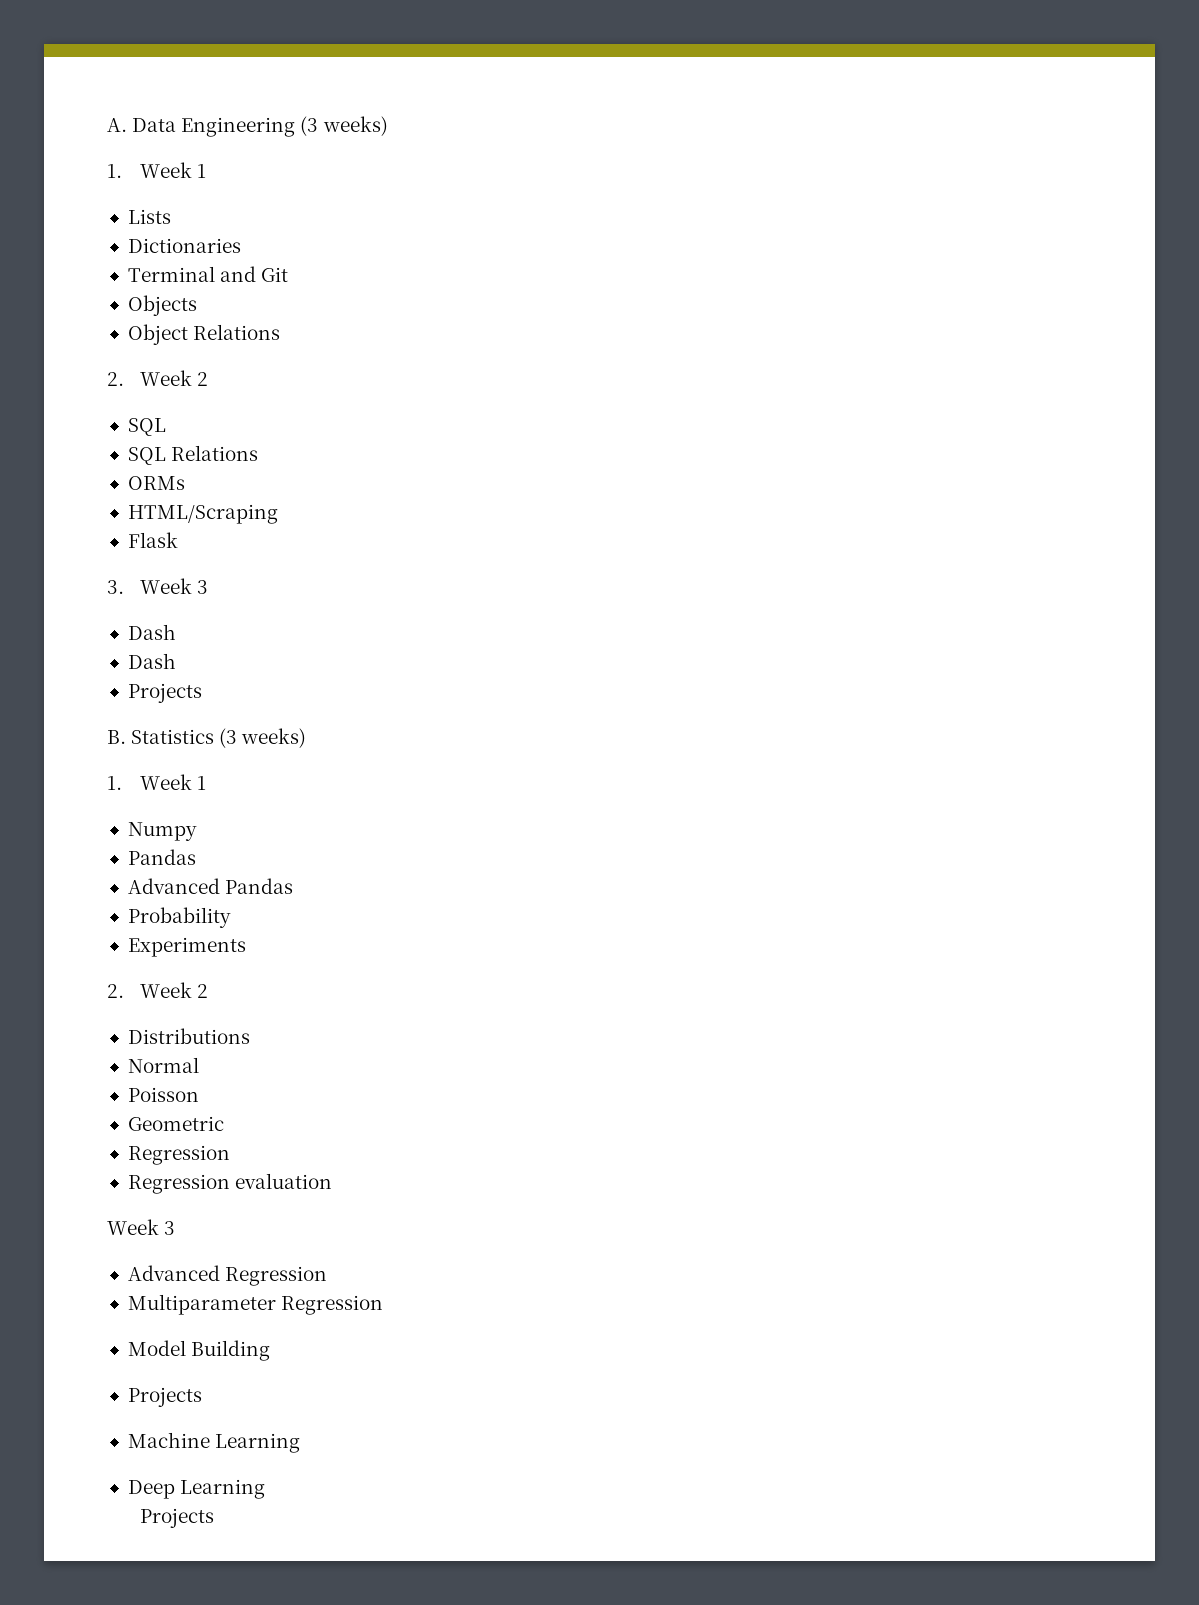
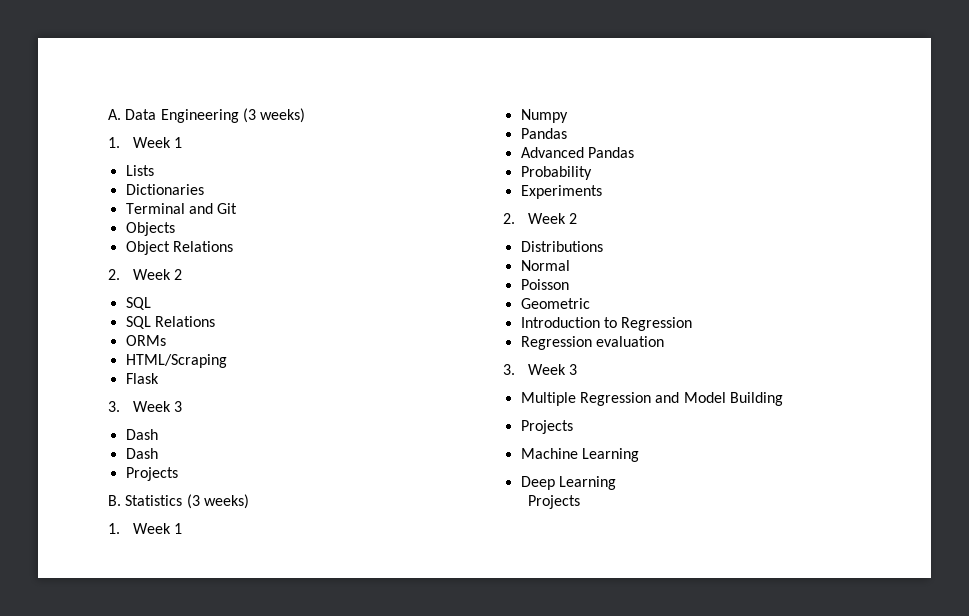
(224, 1123) none -> [520,317,617,328] Introduction to
[107,1219,176,1235] [127,1265,328,1286] [127,1294,384,1315] Week 3 // Advanced Regression // Multiparameter Regression // -> [503,364,578,375] [520,392,680,406] 3. Week 3 // Multiple Regression and

